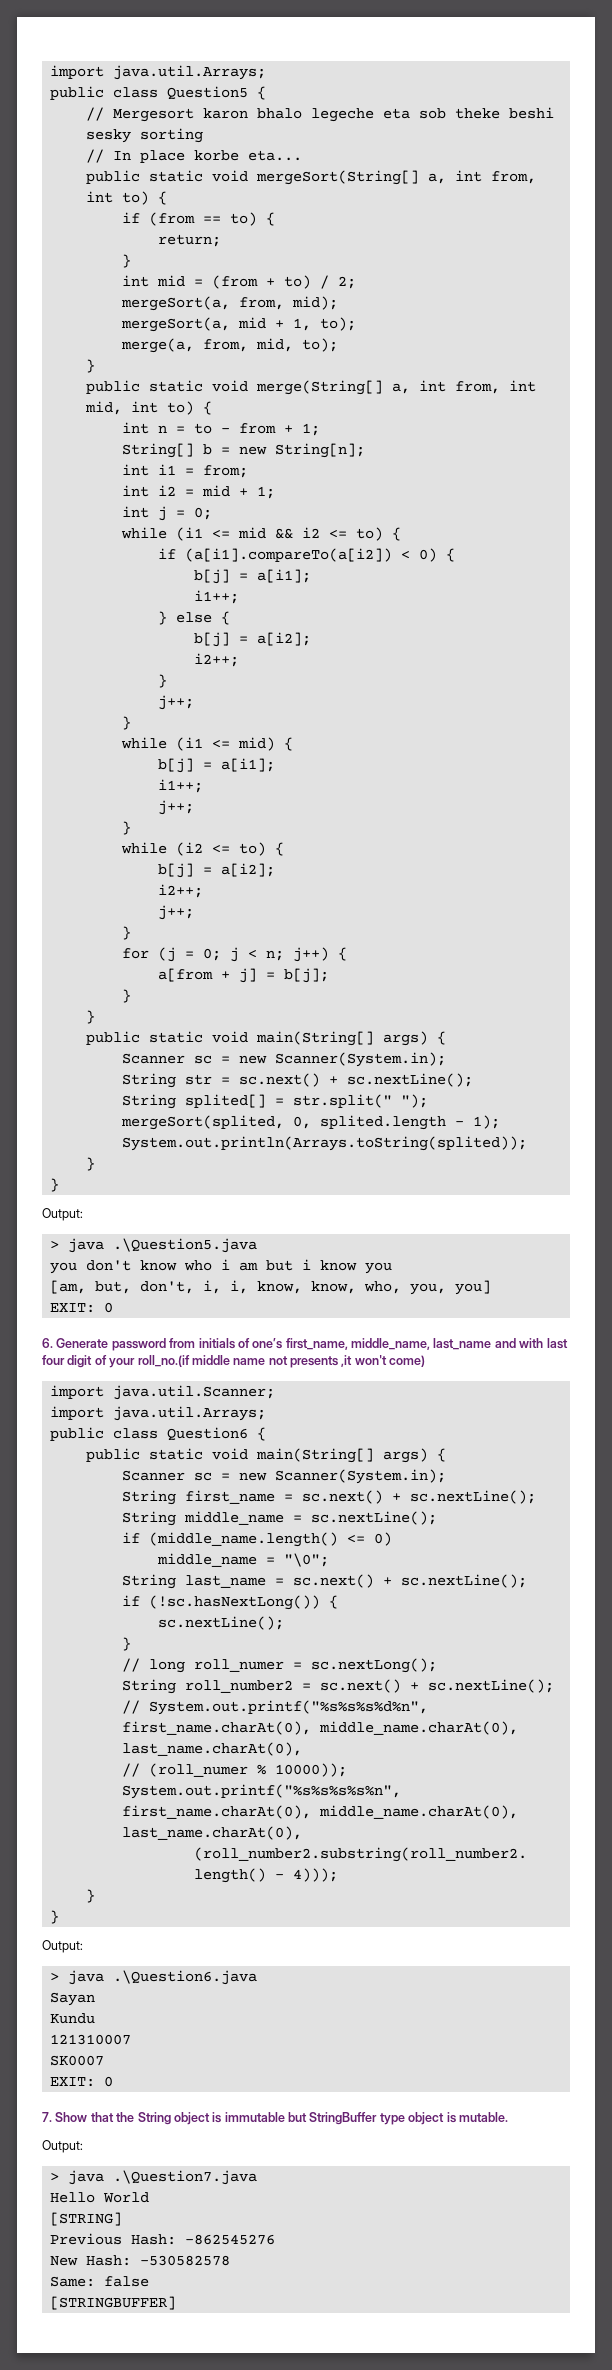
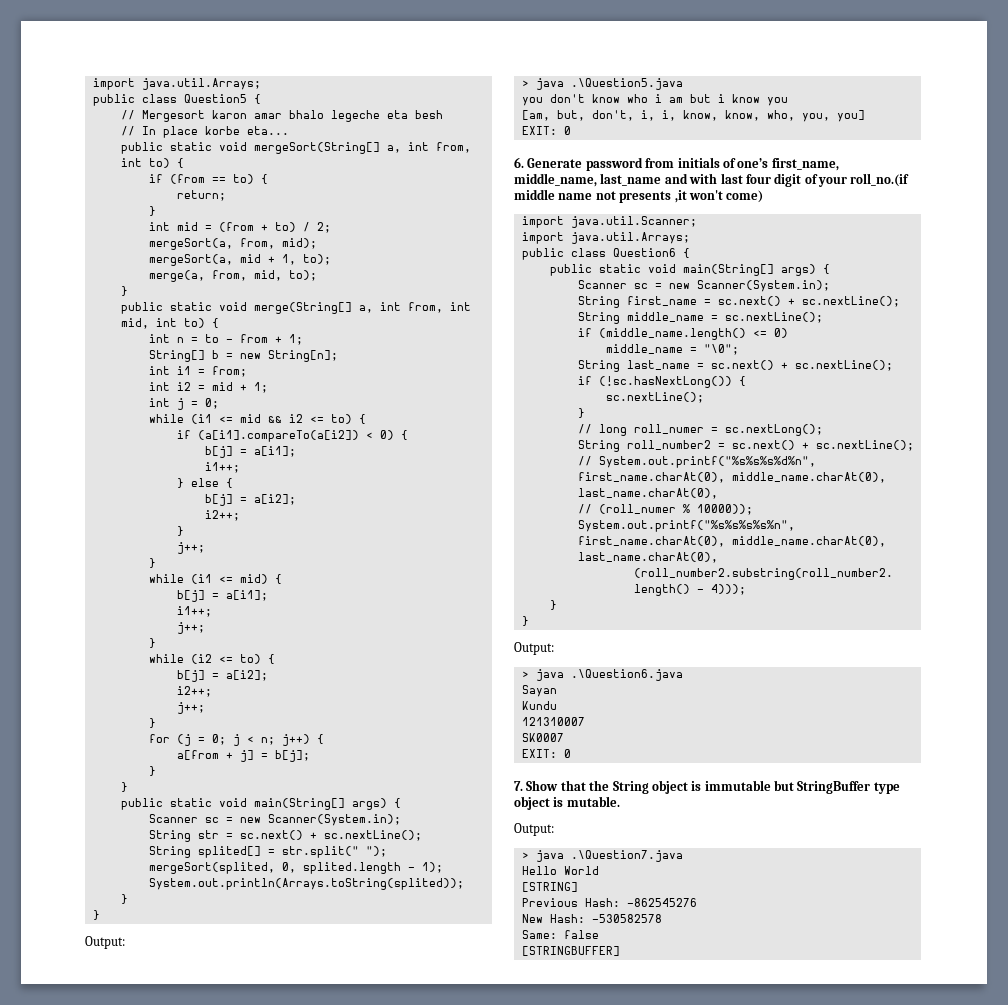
(248, 113) none -> [253,113,282,119] amar
[418,107,554,119] [85,128,203,143] sob theke beshi sesky sorting -> [414,110,443,119] besh

